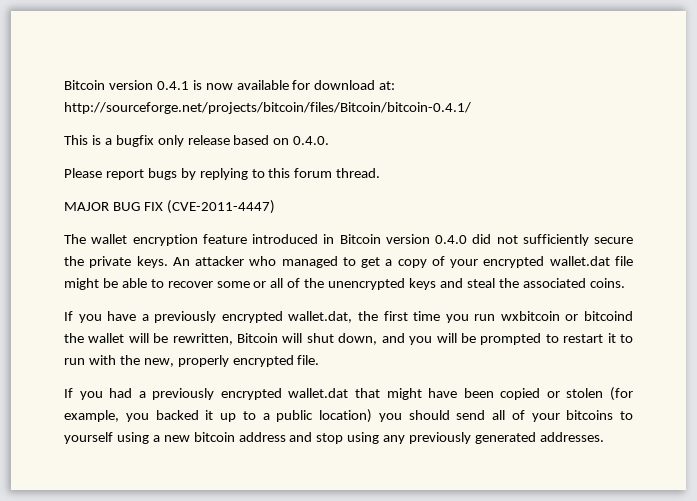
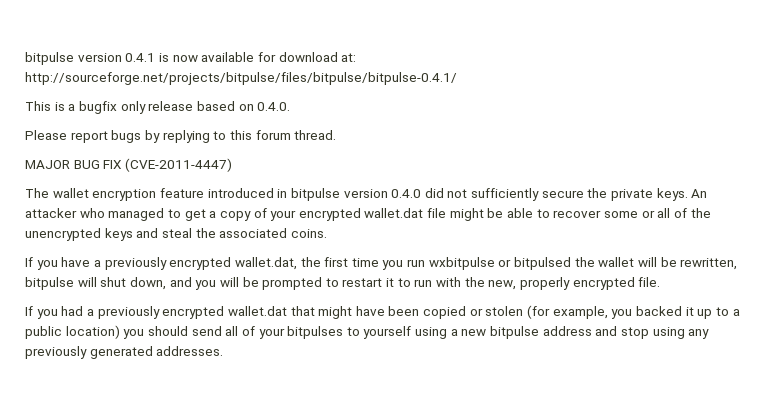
[64,80,105,90] Bitcoin -> [25,52,74,65] bitpulse
[64,102,471,114] http://sourceforge.net/projects/bitcoin/files/Bitcoin/bitcoin-0.4.1/ -> [25,72,457,85] http://sourceforge.net/projects/bitpulse/files/bitpulse/bitpulse-0.4.1/
[339,234,381,244] Bitcoin -> [290,188,340,201] bitpulse
[500,311,633,321] wxbitcoin or bitcoind -> [428,257,572,270] wxbitpulse or bitpulsed
[237,333,279,343] Bitcoin -> [25,277,74,290] bitpulse
[566,410,614,420] bitcoins -> [287,326,344,339] bitpulses
[193,432,235,442] bitcoin -> [490,326,540,339] bitpulse

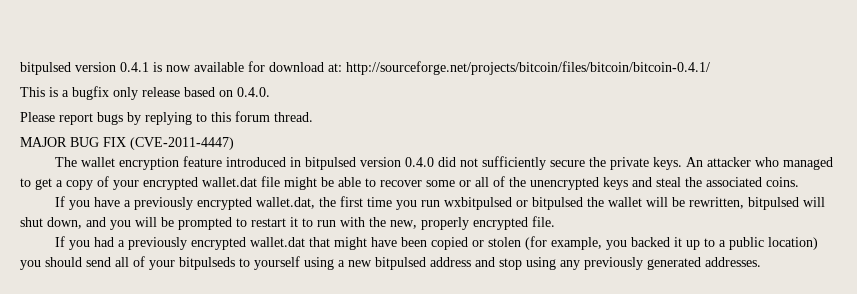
[25,52,74,65] bitpulse -> [20,62,71,75] bitpulsed
[25,72,457,85] http://sourceforge.net/projects/bitpulse/files/bitpulse/bitpulse-0.4.1/ -> [346,61,710,75] http://sourceforge.net/projects/bitcoin/files/bitcoin/bitcoin-0.4.1/
[290,188,340,201] bitpulse -> [304,157,356,170] bitpulsed
[428,257,495,270] wxbitpulse -> [443,197,512,210] wxbitpulsed
[25,277,74,290] bitpulse -> [747,197,799,210] bitpulsed
[287,326,344,339] bitpulses -> [179,257,235,270] bitpulseds
[490,326,540,339] bitpulse -> [375,257,426,270] bitpulsed

